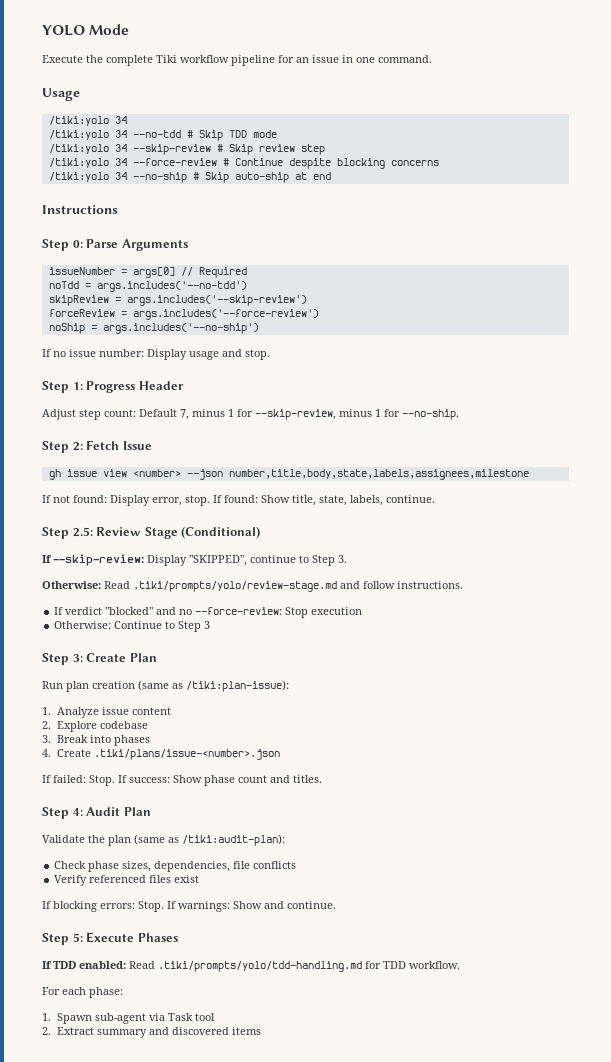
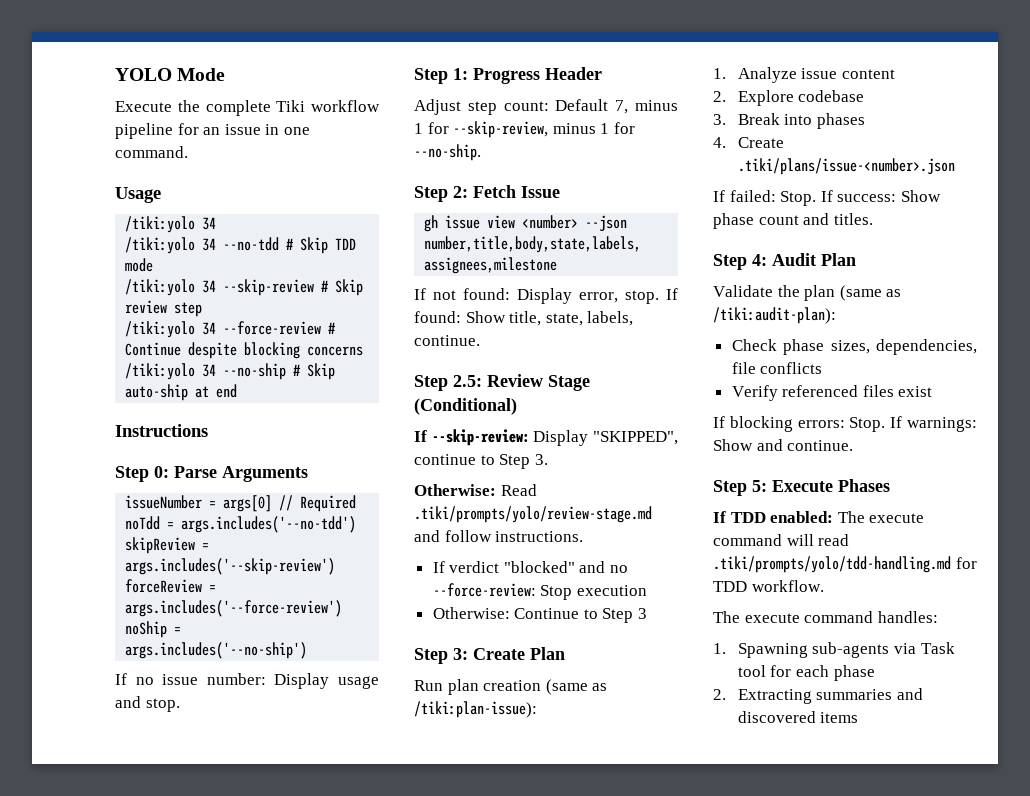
[129,961,155,969] Read -> [837,511,925,523] [713,534,850,546] The execute command will read
[42,987,123,998] [42,1013,146,1024] For each phase: // 1. Spawn sub-agent -> [713,611,938,623] [713,642,890,658] The execute command handles: // 1. Spawning sub-agents
[42,1027,147,1038] // 2. Extract summary -> [770,665,875,681] [713,689,893,704] for each phase // 2. Extracting summaries

